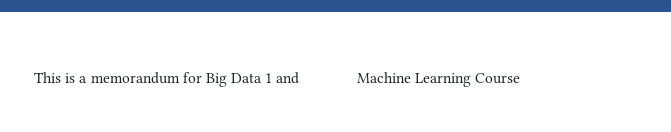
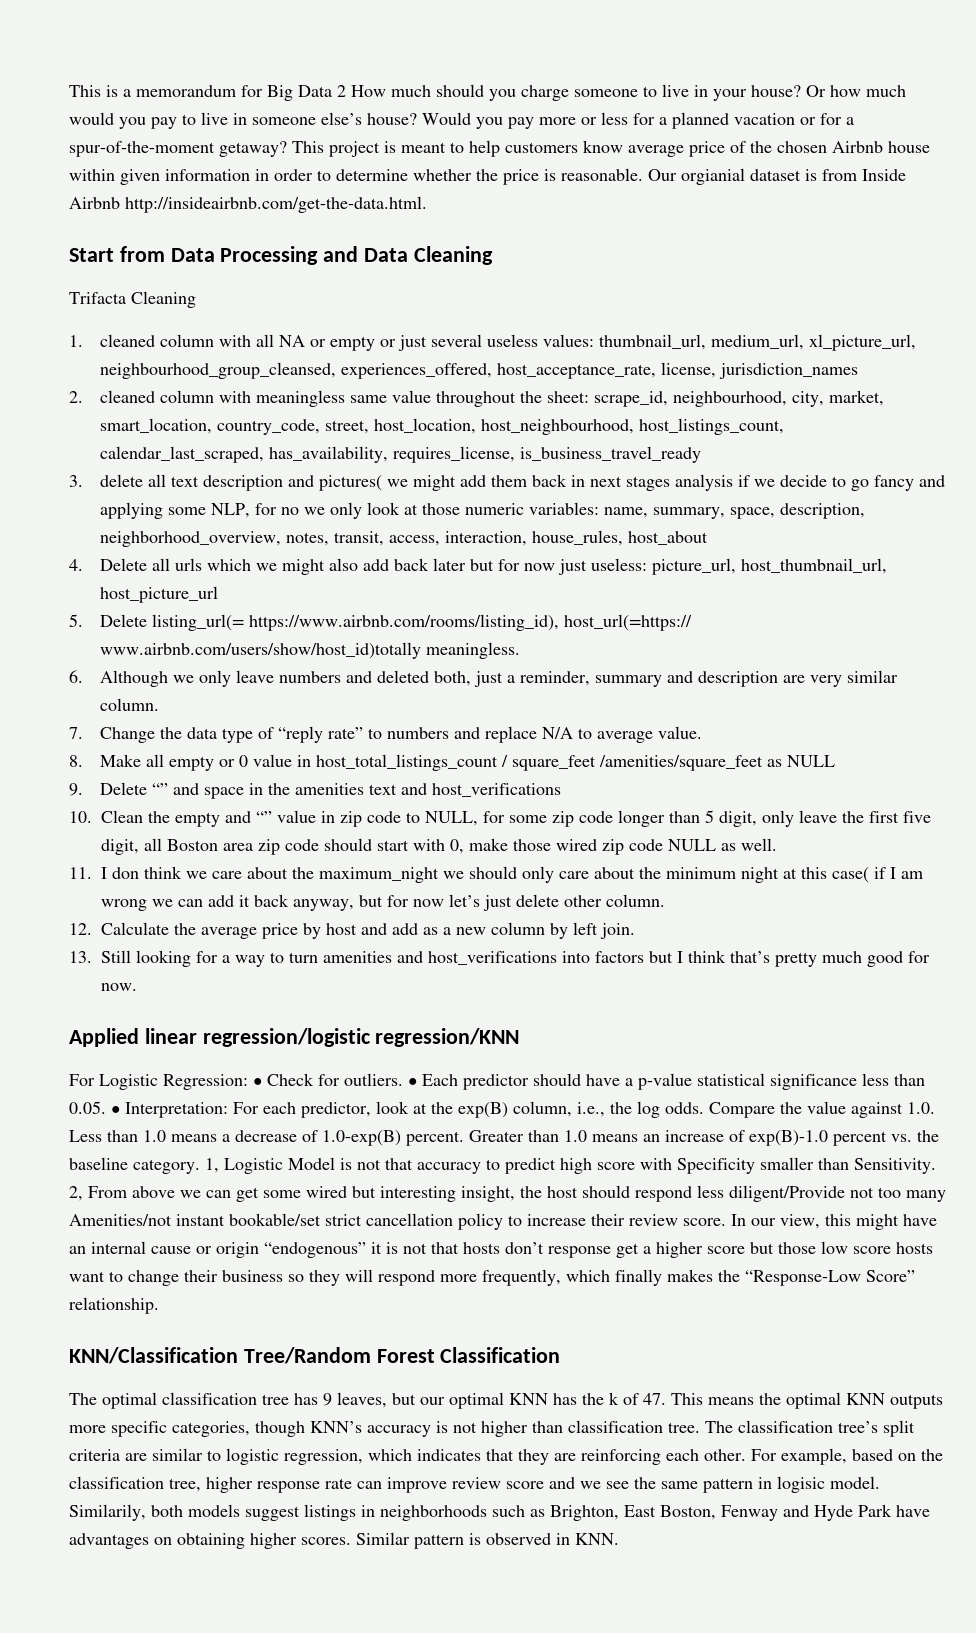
[265,72,521,87] 1 and Machine Learning Course -> [337,84,906,101] [69,112,854,129] [69,140,930,157] [69,168,906,185] [69,196,427,213] [69,246,493,265] [69,291,196,308] [69,334,916,351] [99,362,858,379] [69,390,884,407] [99,418,784,435] [99,446,701,463] [69,474,945,491] [99,502,865,519] [99,530,708,547] [69,558,887,575] [99,586,218,603] [69,614,692,631] [99,642,520,659] [69,670,898,687] [99,698,159,711] [69,726,702,743] [69,754,835,771] [69,782,561,799] [69,810,931,827] [101,838,777,855] [69,866,923,883] [101,894,665,911] [69,922,635,939] [69,950,930,967] [101,983,137,991] [69,1028,520,1047] [69,1073,925,1090] [69,1101,935,1118] [69,1130,939,1146] [69,1157,936,1174] [69,1185,946,1202] [69,1213,937,1230] [69,1241,933,1258] [69,1269,915,1286] [69,1297,159,1314] [69,1347,561,1364] [69,1392,943,1409] [69,1420,915,1437] [69,1448,943,1465] [69,1476,880,1493] [69,1504,930,1521] [69,1532,619,1549] 2 How much should you charge someone to live in your house? Or how much would you pay to live in someone else’s house? Would you pay more or less for a planned vacation or for a spur-of-the-moment getaway? This project is meant to help customers know average price of the chosen Airbnb house within given information in order to determine whether the price is reasonable. Our orgianial dataset is from Inside Airbnb http://insideairbnb.com/get-the-data.html. // Start from Data Processing and Data Cleaning // Trifacta Cleaning // 1. cleaned column with all NA or empty or just several useless values: thumbnail_url, medium_url, xl_picture_url, neighbourhood_group_cleansed, experiences_offered, host_acceptance_rate, license, jurisdiction_names // 2. cleaned column with meaningless same value throughout the sheet: scrape_id, neighbourhood, city, market, smart_location, country_code, street, host_location, host_neighbourhood, host_listings_count, calendar_last_scraped, has_availability, requires_license, is_business_travel_ready // 3. delete all text description and pictures( we might add them back in next stages analysis if we decide to go fancy and applying some NLP, for no we only look at those numeric variables: name, summary, space, description, neighborhood_overview, notes, transit, access, interaction, house_rules, host_about // 4. Delete all urls which we might also add back later but for now just useless: picture_url, host_thumbnail_url, host_picture_url // 5. Delete listing_url(= https://www.airbnb.com/rooms/listing_id), host_url(=https:// www.airbnb.com/users/show/host_id)totally meaningless. // 6. Although we only leave numbers and deleted both, just a reminder, summary and description are very similar column. // 7. Change the data type of “reply rate” to numbers and replace N/A to average value. // 8. Make all empty or 0 value in host_total_listings_count / square_feet /amenities/square_feet as NULL // 9. Delete “” and space in the amenities text and host_verifications // 10. Clean the empty and “” value in zip code to NULL, for some zip code longer than 5 digit, only leave the first five digit, all Boston area zip code should start with 0, make those wired zip code NULL as well. // 11. I don think we care about the maximum_night we should only care about the minimum night at this case( if I am wrong we can add it back anyway, but for now let’s just delete other column. // 12. Calculate the average price by host and add as a new column by left join. // 13. Still looking for a way to turn amenities and host_verifications into factors but I think that’s pretty much good for now. // Applied linear regression/logistic regression/KNN // For Logistic Regression: • Check for outliers. • Each predictor should have a p-value statistical significance less than 0.05. • Interpretation: For each predictor, look at the exp(B) column, i.e., the log odds. Compare the value against 1.0. Less than 1.0 means a decrease of 1.0-exp(B) percent. Greater than 1.0 means an increase of exp(B)-1.0 percent vs. the baseline category. 1, Logistic Model is not that accuracy to predict high score with Specificity smaller than Sensitivity. 2, From above we can get some wired but interesting insight, the host should respond less diligent/Provide not too many Amenities/not instant bookable/set strict cancellation policy to increase their review score. In our view, this might have an internal cause or origin “endogenous” it is not that hosts don’t response get a higher score but those low score hosts want to change their business so they will respond more frequently, which finally makes the “Response-Low Score” relationship. // KNN/Classification Tree/Random Forest Classification // The optimal classification tree has 9 leaves, but our optimal KNN has the k of 47. This means the optimal KNN outputs more specific categories, though KNN’s accuracy is not higher than classification tree. The classification tree’s split criteria are similar to logistic regression, which indicates that they are reinforcing each other. For example, based on the classification tree, higher response rate can improve review score and we see the same pattern in logisic model. Similarily, both models suggest listings in neighborhoods such as Brighton, East Boston, Fenway and Hyde Park have advantages on obtaining higher scores. Similar pattern is observed in KNN.

